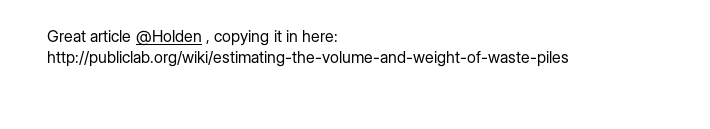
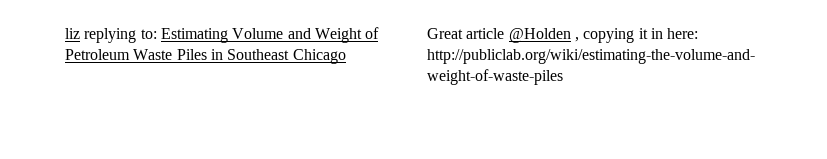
(47, 36) none -> [65,27,380,43] [65,49,346,64] liz replying to: Estimating Volume and Weight of Petroleum Waste Piles in Southeast Chicago //

